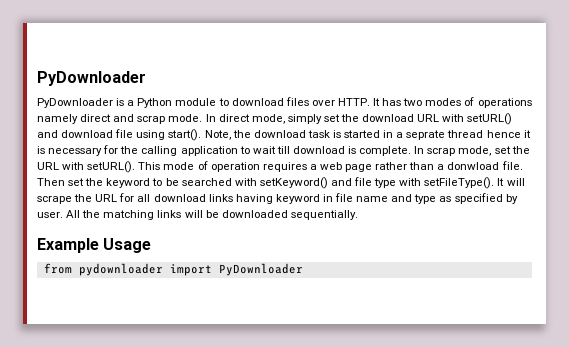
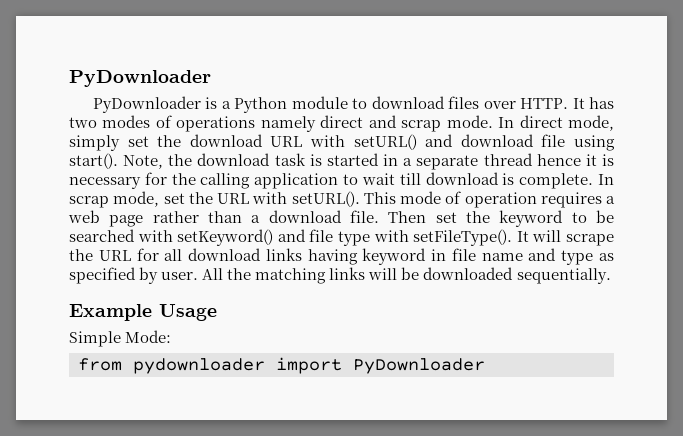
[406,130,446,140] seprate -> [416,155,479,170] separate
[447,162,500,170] donwload -> [268,210,342,223] download
(152, 245) none -> [69,330,172,347] // Simple Mode:

